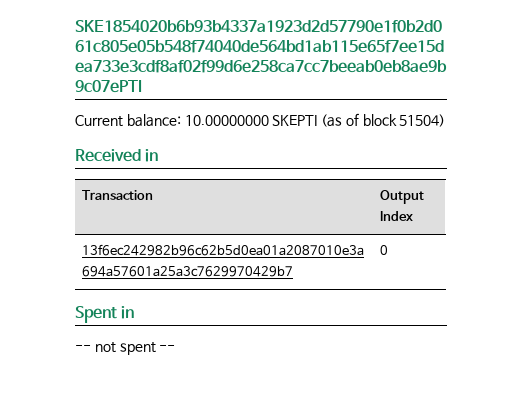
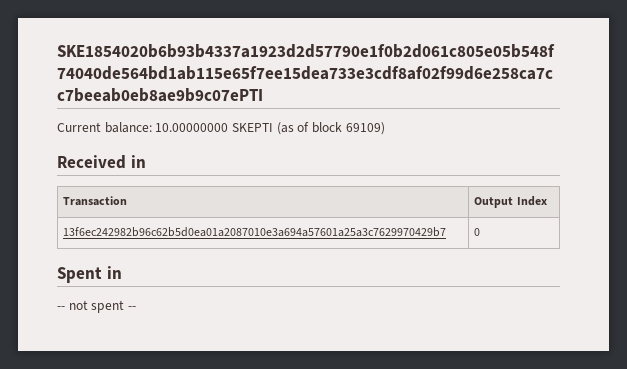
[399,114,446,127] 51504) -> [345,122,385,135] 69109)

